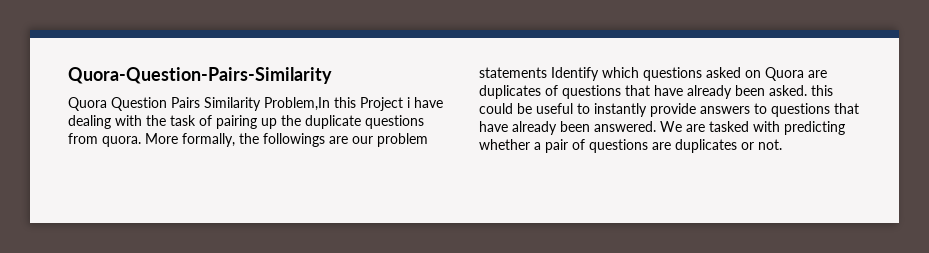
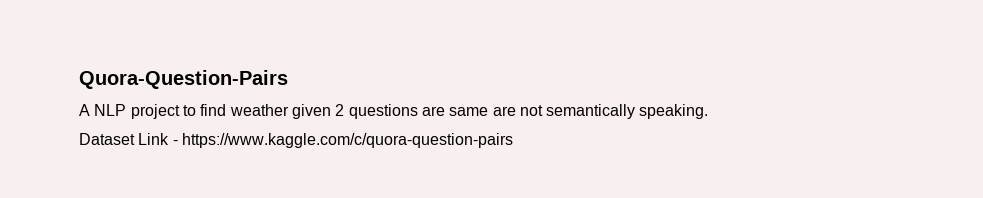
[68,67,332,84] [68,97,443,111] [68,115,424,129] [68,133,428,147] [479,67,827,81] [479,85,833,99] [479,103,859,117] [479,121,845,135] [479,139,782,153] Quora-Question-Pairs-Similarity // Quora Question Pairs Similarity Problem,In this Project i have dealing with the task of pairing up the duplicate questions from quora. More formally, the followings are our problem statements Identify which questions asked on Quora are duplicates of questions that have already been asked. this could be useful to instantly provide answers to questions that have already been answered. We are tasked with predicting whether a pair of questions are duplicates or not. -> [79,70,288,89] [79,104,709,119] [79,133,513,148] Quora-Question-Pairs // A NLP project to find weather given 2 questions are same are not semantically speaking. // Dataset Link - https://www.kaggle.com/c/quora-question-pairs

